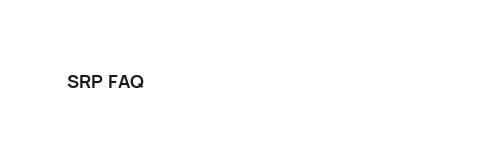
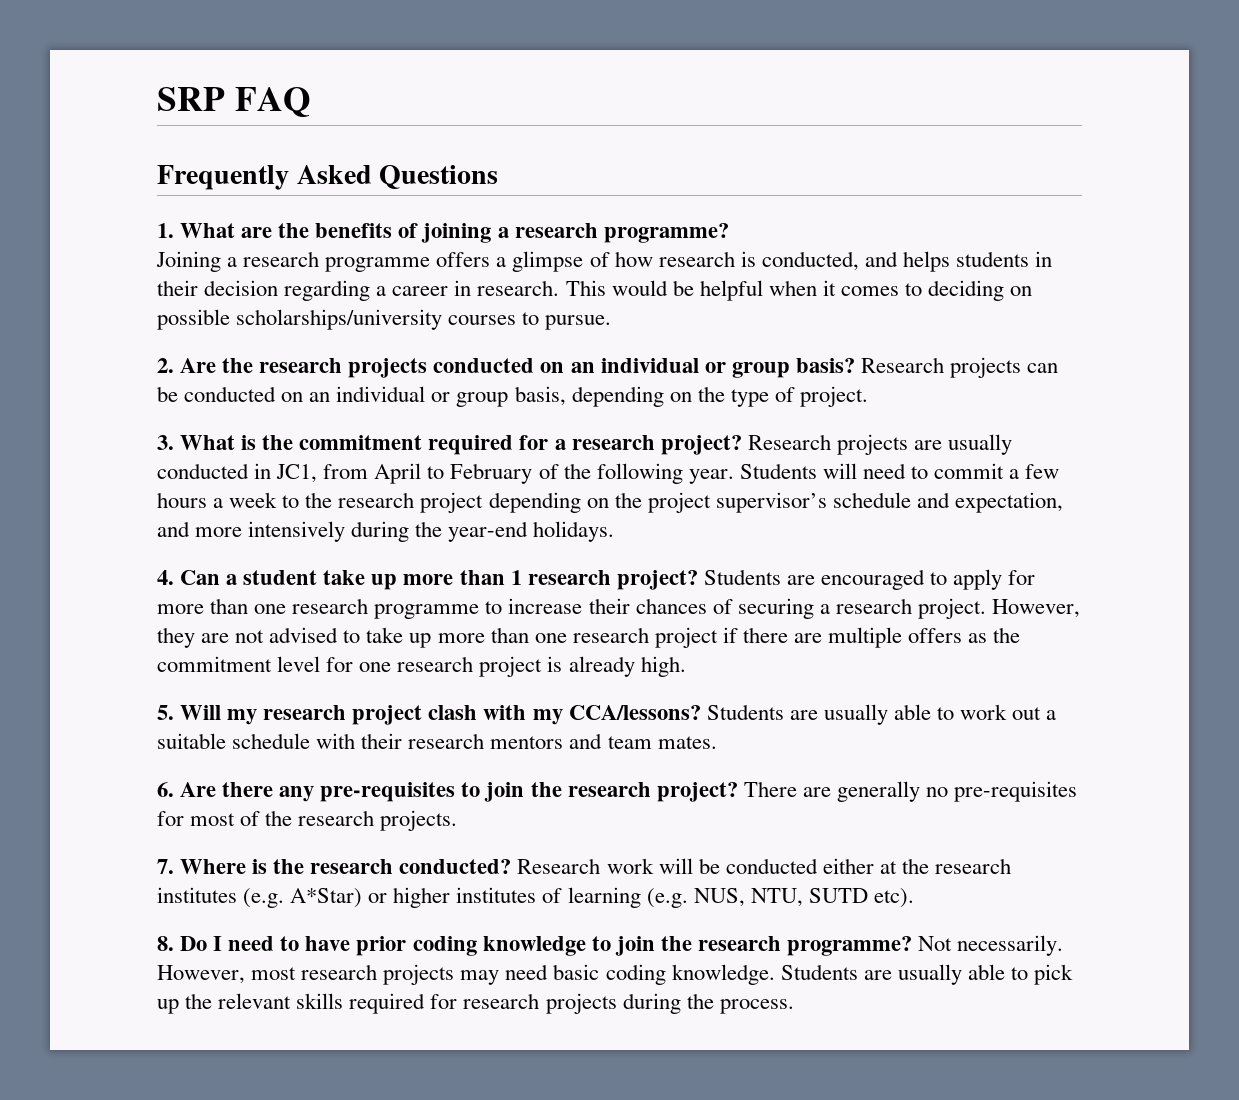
(144, 82) none -> [157,165,499,190] [157,223,729,243] [156,251,1053,272] [157,280,1033,301] [157,309,612,330] [157,357,1059,378] [157,386,868,407] [157,434,1012,455] [157,463,1060,484] [157,492,1064,513] [157,521,615,542] [157,569,1036,590] [157,598,1081,619] [157,627,1021,648] [157,656,686,677] [157,704,1057,725] [157,733,717,749] [157,781,1078,802] [157,810,458,831] [157,858,1012,874] [157,887,914,908] [157,935,1064,956] [157,964,1074,985] [157,993,794,1014] // Frequently Asked Questions // 1. What are the benefits of joining a research programme? // Joining a research programme offers a glimpse of how research is conducted, and helps students in their decision regarding a career in research. This would be helpful when it comes to deciding on possible scholarships/university courses to pursue. // 2. Are the research projects conducted on an individual or group basis? Research projects can be conducted on an individual or group basis, depending on the type of project. // 3. What is the commitment required for a research project? Research projects are usually conducted in JC1, from April to February of the following year. Students will need to commit a few hours a week to the research project depending on the project supervisor’s schedule and expectation, and more intensively during the year-end holidays. // 4. Can a student take up more than 1 research project? Students are encouraged to apply for more than one research programme to increase their chances of securing a research project. However, they are not advised to take up more than one research project if there are multiple offers as the commitment level for one research project is already high. // 5. Will my research project clash with my CCA/lessons? Students are usually able to work out a suitable schedule with their research mentors and team mates. // 6. Are there any pre-requisites to join the research project? There are generally no pre-requisites for most of the research projects. // 7. Where is the research conducted? Research work will be conducted either at the research institutes (e.g. A*Star) or higher institutes of learning (e.g. NUS, NTU, SUTD etc). // 8. Do I need to have prior coding knowledge to join the research programme? Not necessarily. However, most research projects may need basic coding knowledge. Students are usually able to pick up the relevant skills required for research projects during the process.

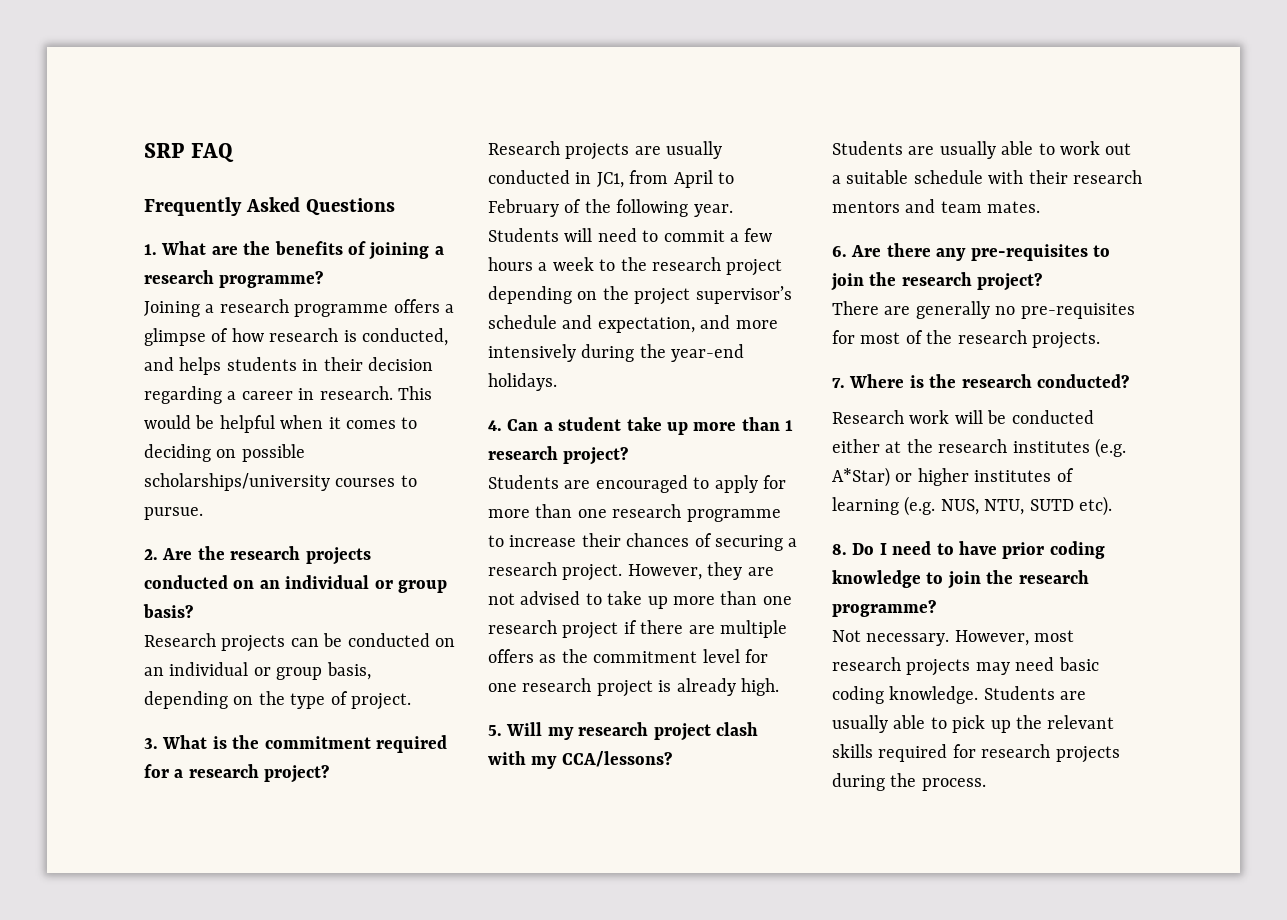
(855, 365) none -> (193, 611) //
(742, 445) none -> (330, 774) //
(698, 580) none -> (629, 456) //
(701, 712) none -> (672, 759) //
(738, 792) none -> (1043, 282) //
(512, 866) none -> (1129, 381) //
[918,935,1064,956] Not necessarily. -> [832,630,950,646] // Not necessary.

